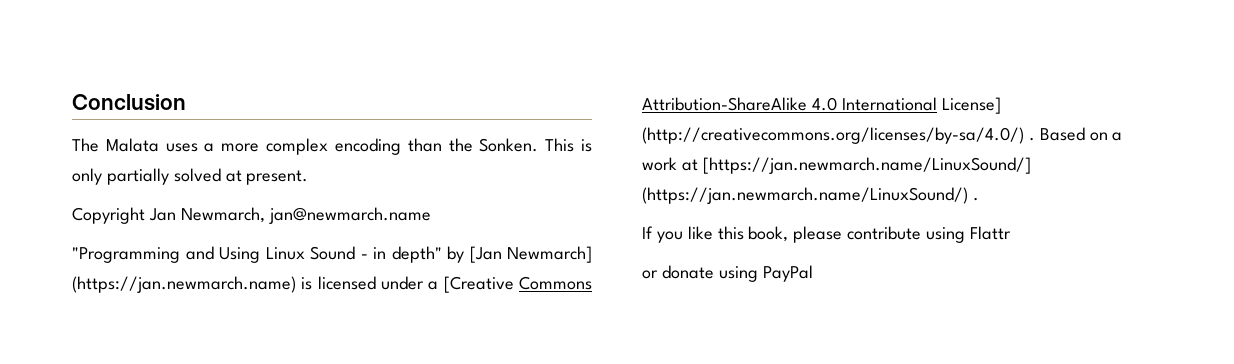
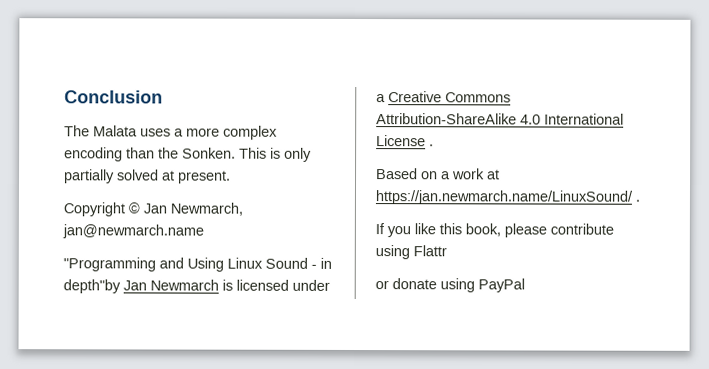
(145, 215) none -> [128,202,140,214] ©
[391,246,592,263] [72,276,296,293] depth" by [Jan Newmarch] (https://jan.newmarch.name) -> [63,279,219,294] depth"by Jan Newmarch
[443,276,514,293] [Creative -> [388,91,442,103] Creative
[941,97,1001,114] [642,127,1035,144] License] (http://creativecommons.org/licenses/by-sa/4.0/) . -> [376,135,434,147] License . //
[702,157,1031,174] [642,187,968,204] [https://jan.newmarch.name/LinuxSound/] (https://jan.newmarch.name/LinuxSound/) -> [375,190,633,205] https://jan.newmarch.name/LinuxSound/

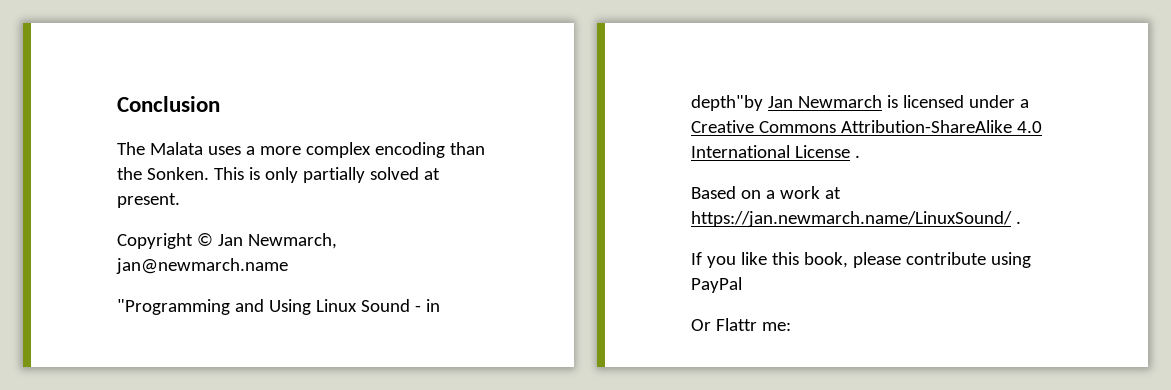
(410, 252) none -> [691,277,742,293] [691,319,711,331] PayPal // Or
[375,278,525,293] // or donate using PayPal -> [761,322,791,331] me:

